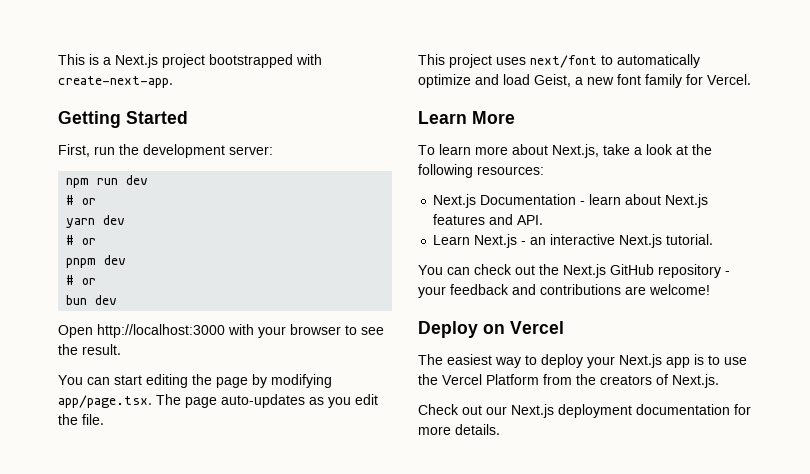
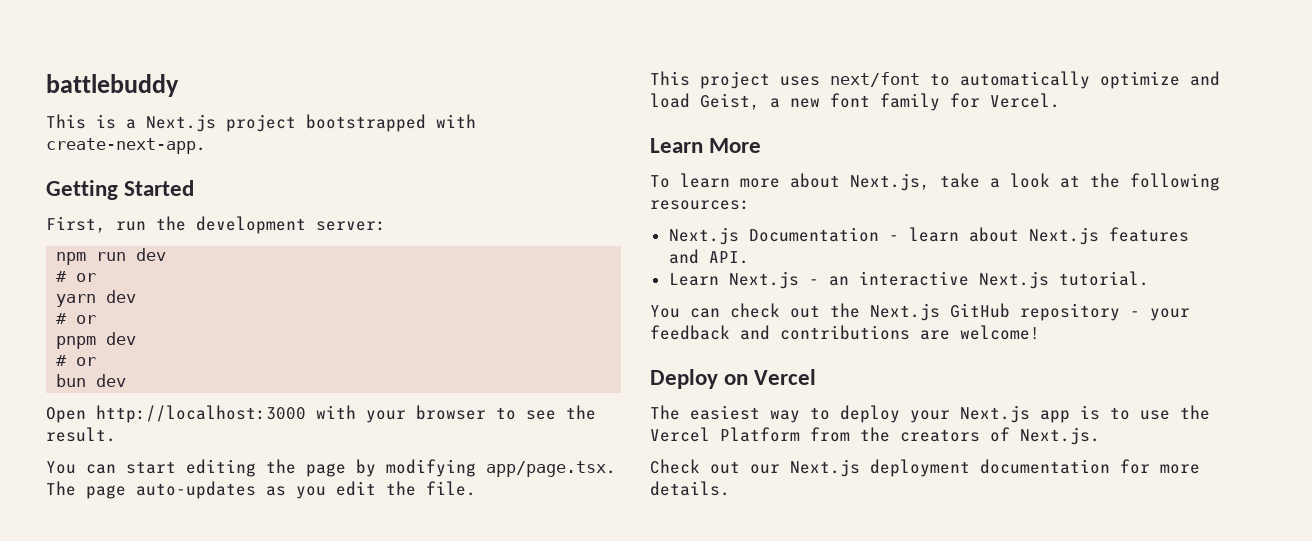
(58, 59) none -> [46,74,179,97] battlebuddy //

